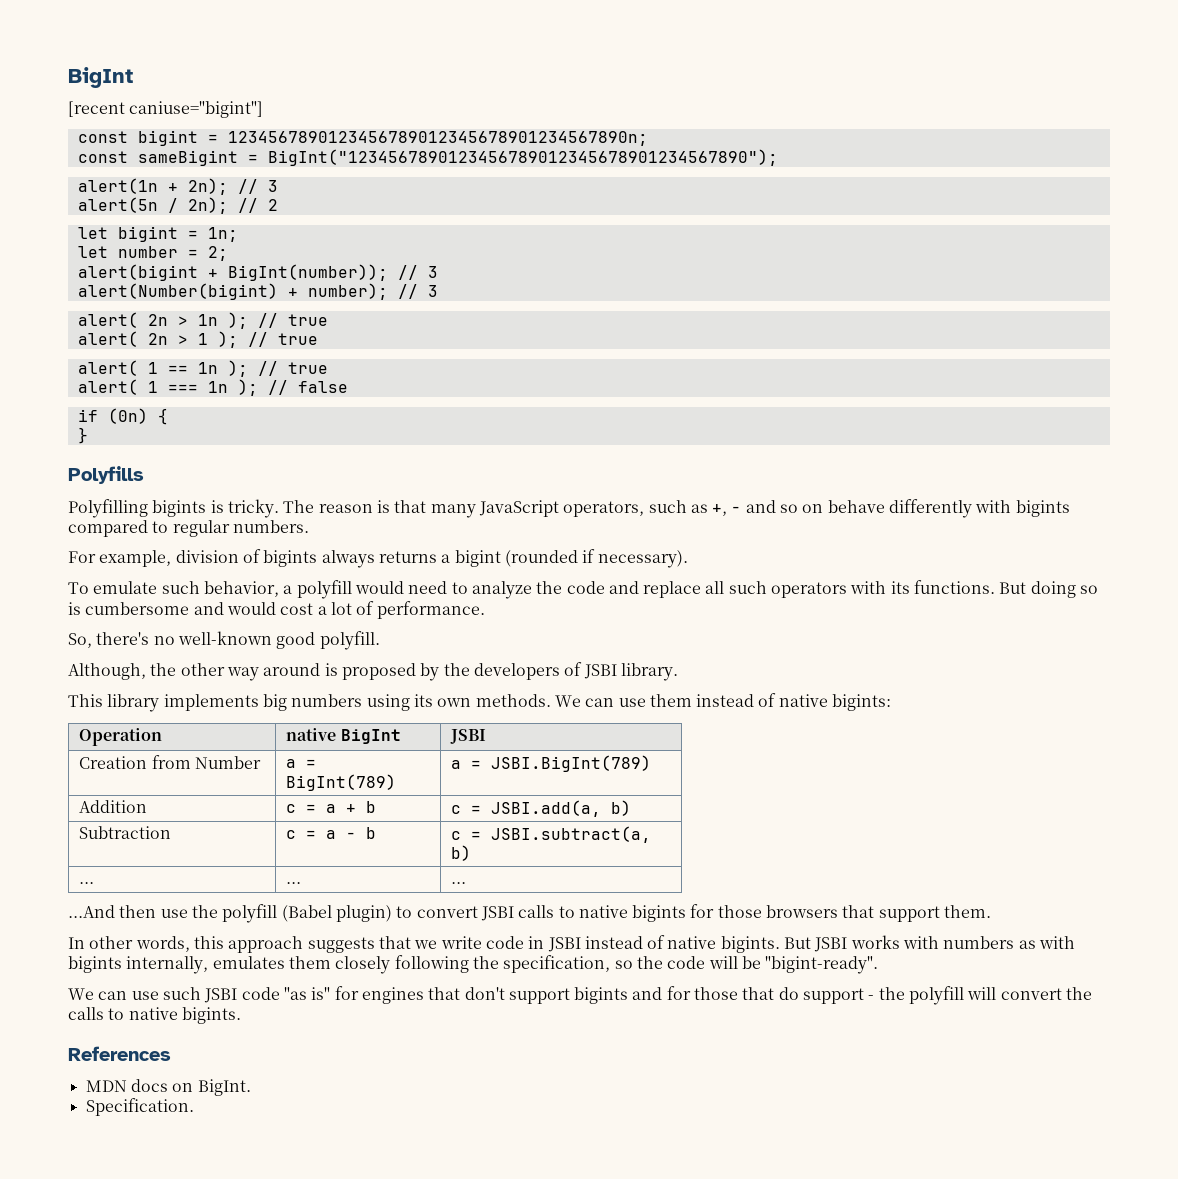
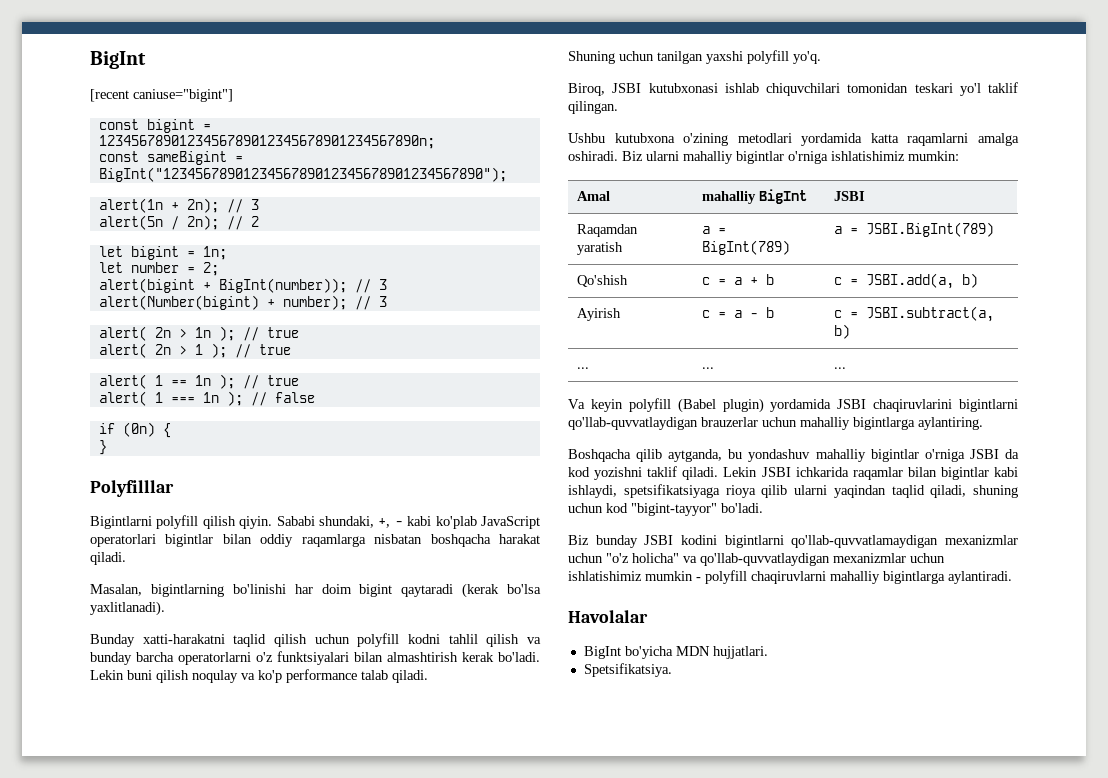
[68,466,144,484] [68,499,1070,518] [68,520,309,537] [68,549,688,568] [68,580,1099,599] [68,601,485,619] [68,631,380,650] [68,662,678,681] [68,693,892,712] [79,728,163,746] [286,728,337,741] Polyfills // Polyfilling bigints is tricky. The reason is that many JavaScript operators, such as +, - and so on behave differently with bigints compared to regular numbers. // For example, division of bigints always returns a bigint (rounded if necessary). // To emulate such behavior, a polyfill would need to analyze the code and replace all such operators with its functions. But doing so is cumbersome and would cost a lot of performance. // So, there's no well-known good polyfill. // Although, the other way around is proposed by the developers of JSBI library. // This library implements big numbers using its own methods. We can use them instead of native bigints: // Operation | native -> [90,480,174,497] [90,515,540,529] [90,534,540,547] [90,552,126,565] [90,583,541,598] [90,601,165,616] [90,633,541,647] [90,651,540,665] [90,669,428,683] [568,50,821,64] [568,82,1018,96] [568,101,618,114] [568,133,1019,146] [568,151,959,164] [577,191,611,201] [702,191,757,204] Polyfilllar // Bigintlarni polyfill qilish qiyin. Sababi shundaki, +, - kabi ko'plab JavaScript operatorlari bigintlar bilan oddiy raqamlarga nisbatan boshqacha harakat qiladi. // Masalan, bigintlarning bo'linishi har doim bigint qaytaradi (kerak bo'lsa yaxlitlanadi). // Bunday xatti-harakatni taqlid qilish uchun polyfill kodni tahlil qilish va bunday barcha operatorlarni o'z funktsiyalari bilan almashtirish kerak bo'ladi. Lekin buni qilish noqulay va ko'p performance talab qiladi. // Shuning uchun tanilgan yaxshi polyfill yo'q. // Biroq, JSBI kutubxonasi ishlab chiquvchilari tomonidan teskari yo'l taklif qilingan. // Ushbu kutubxona o'zining metodlari yordamida katta raqamlarni amalga oshiradi. Biz ularni mahalliy bigintlar o'rniga ishlatishimiz mumkin: // Amal | mahalliy
[79,755,262,769] Creation from Number -> [577,224,639,237] [577,242,624,255] Raqamdan yaratish
[79,800,148,813] Addition -> [577,275,629,287] Qo'shish
[79,826,172,839] Subtraction -> [577,308,622,321] Ayirish
[68,904,992,923] [68,935,1076,953] [68,955,879,974] [68,986,1093,1005] [68,1007,241,1024] [68,1046,171,1061] [85,1079,251,1096] [85,1098,194,1116] ...And then use the polyfill (Babel plugin) to convert JSBI calls to native bigints for those browsers that support them. // In other words, this approach suggests that we write code in JSBI instead of native bigints. But JSBI works with numbers as with bigints internally, emulates them closely following the specification, so the code will be "bigint-ready". // We can use such JSBI code "as is" for engines that don't support bigints and for those that do support - the polyfill will convert the calls to native bigints. // References // MDN docs on BigInt. // Specification. -> [568,398,1018,413] [568,417,983,430] [568,449,1019,462] [568,466,1018,480] [568,484,1018,498] [568,503,763,516] [568,535,1018,548] [568,553,945,566] [568,570,1012,584] [568,610,648,623] [583,646,768,659] [583,663,672,677] Va keyin polyfill (Babel plugin) yordamida JSBI chaqiruvlarini bigintlarni qo'llab-quvvatlaydigan brauzerlar uchun mahalliy bigintlarga aylantiring. // Boshqacha qilib aytganda, bu yondashuv mahalliy bigintlar o'rniga JSBI da kod yozishni taklif qiladi. Lekin JSBI ichkarida raqamlar bilan bigintlar kabi ishlaydi, spetsifikatsiyaga rioya qilib ularni yaqindan taqlid qiladi, shuning uchun kod "bigint-tayyor" bo'ladi. // Biz bunday JSBI kodini bigintlarni qo'llab-quvvatlamaydigan mexanizmlar uchun "o'z holicha" va qo'llab-quvvatlaydigan mexanizmlar uchun ishlatishimiz mumkin - polyfill chaqiruvlarni mahalliy bigintlarga aylantiradi. // Havolalar // BigInt bo'yicha MDN hujjatlari. // Spetsifikatsiya.

